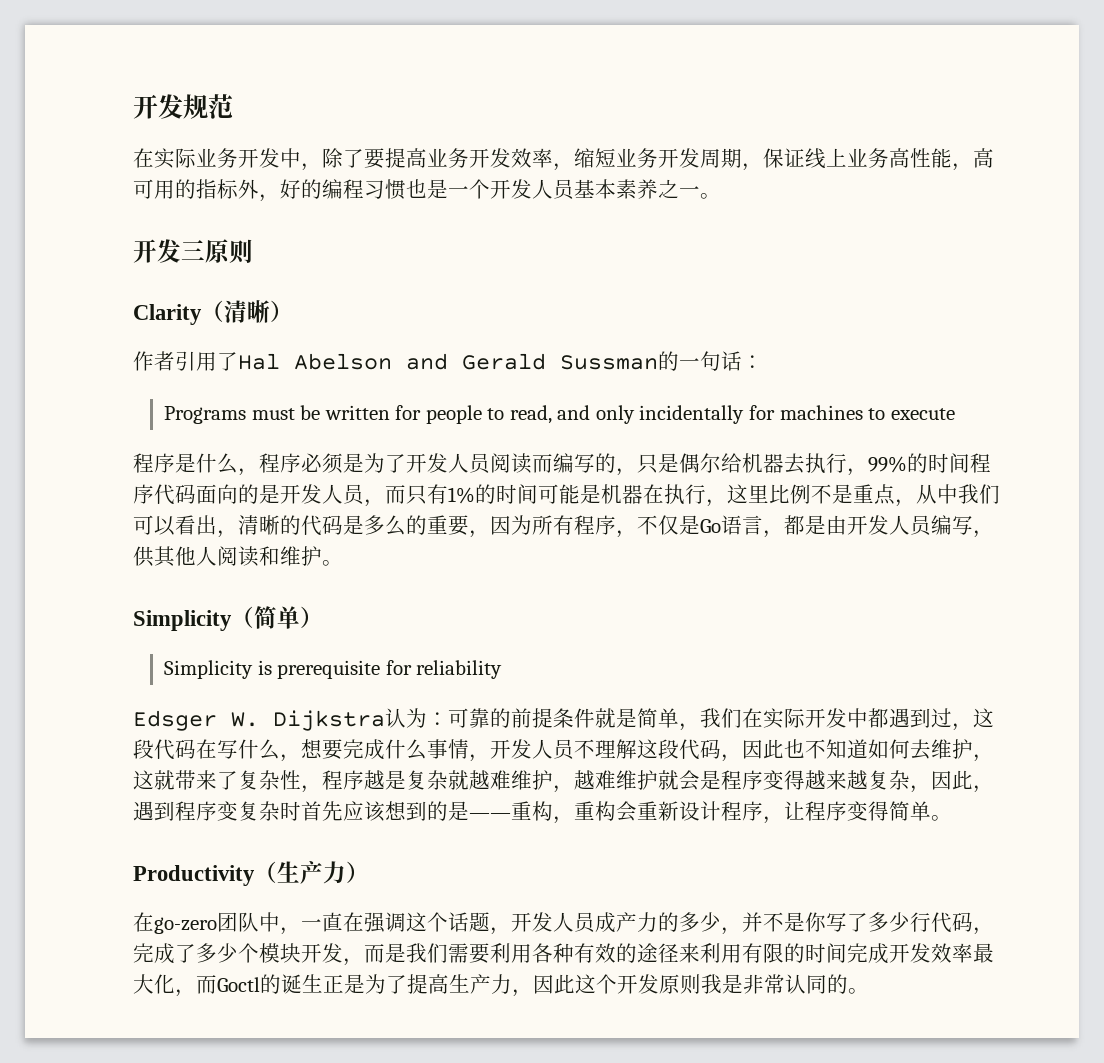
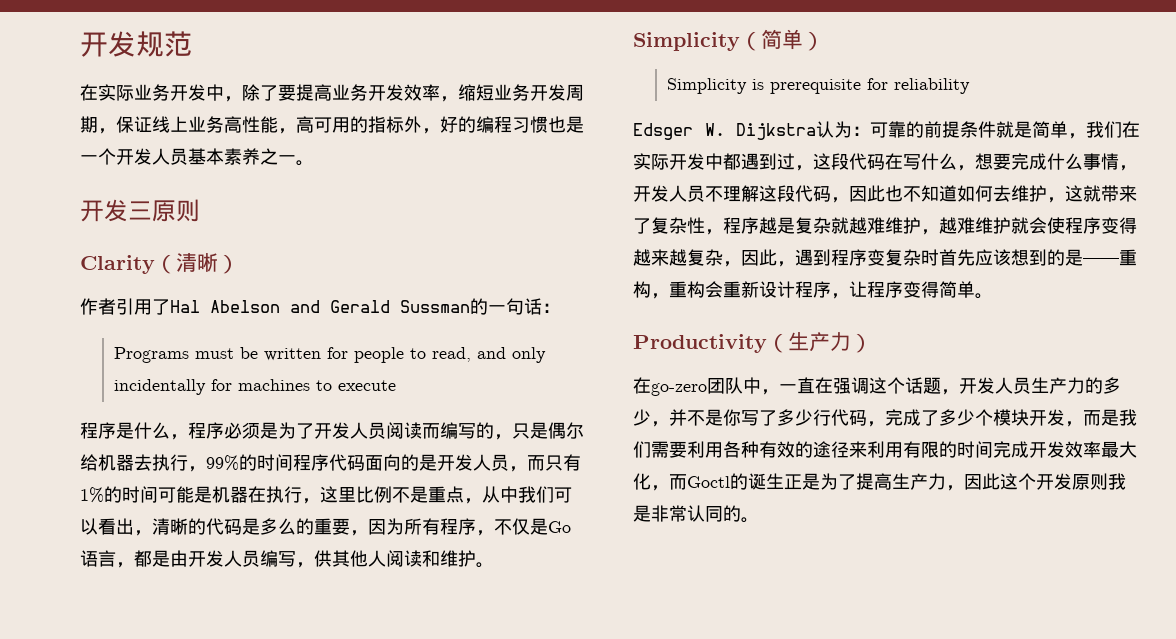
[700,770,721,790] 是 -> [1047,217,1065,234] 使
[595,912,616,933] 成 -> [1031,377,1049,393] 生

